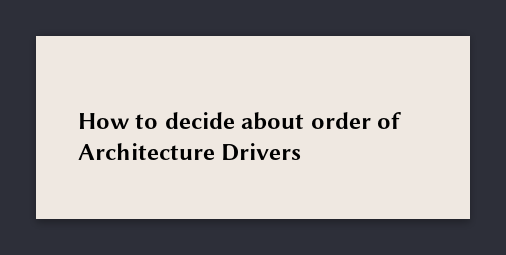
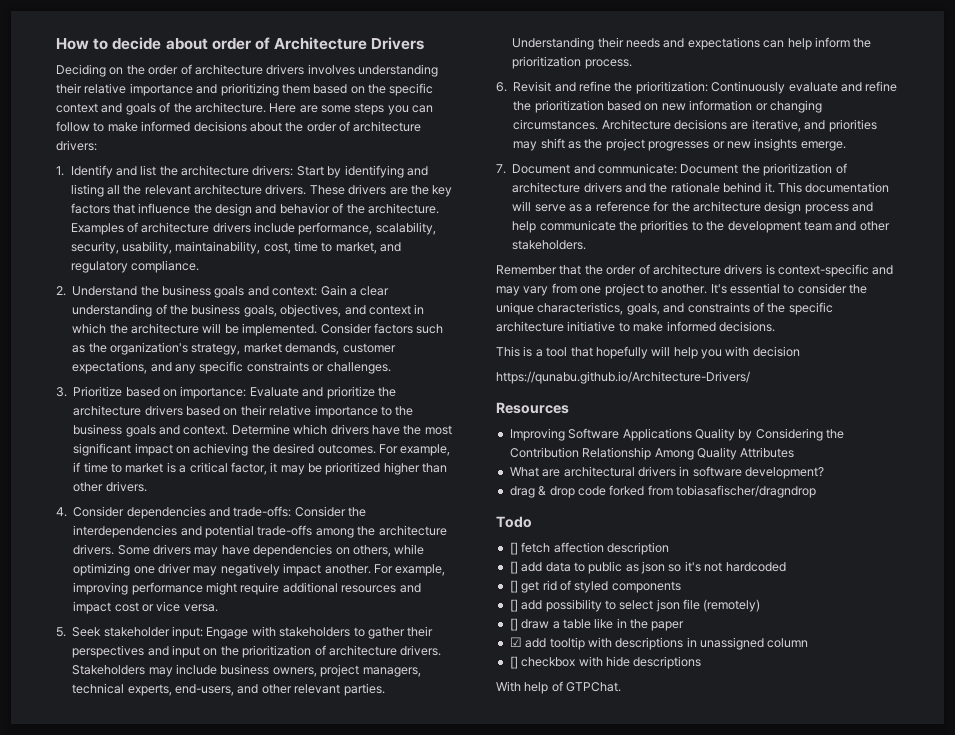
(302, 152) none -> [56,64,438,77] [56,83,434,96] [56,102,434,115] [56,121,422,132] [56,140,97,151] [56,165,428,178] [70,184,453,197] [70,203,439,216] [70,222,436,235] [70,241,402,254] [70,260,199,273] [56,285,390,298] [72,304,425,317] [72,323,444,336] [72,342,396,355] [72,361,391,374] [56,386,396,399] [73,405,414,418] [73,424,452,437] [73,443,451,456] [73,462,448,475] [73,481,147,492] [56,506,367,519] [73,525,447,538] [73,544,425,557] [73,563,446,576] [73,582,421,595] [73,601,218,614] [56,626,434,639] [72,645,442,658] [72,664,421,677] [72,683,385,696] [512,37,872,50] [512,56,632,69] [496,81,898,94] [513,100,822,113] [513,119,877,132] [513,138,846,151] [496,163,847,176] [512,182,890,193] [512,201,873,214] [512,220,890,233] [512,240,587,250] [496,264,894,277] [496,283,868,296] [496,302,833,315] [496,321,775,332] [496,346,800,359] [496,371,750,384] [496,402,569,414] [509,428,844,441] [509,447,795,460] [509,466,824,479] [509,485,816,498] [496,516,532,528] [509,542,669,555] [509,561,786,574] [509,580,681,593] [509,599,761,612] [509,618,685,631] [509,637,809,650] [509,656,702,669] [496,681,622,694] // Deciding on the order of architecture drivers involves understanding their relative importance and prioritizing them based on the specific context and goals of the architecture. Here are some steps you can follow to make informed decisions about the order of architecture drivers: // 1. Identify and list the architecture drivers: Start by identifying and listing all the relevant architecture drivers. These drivers are the key factors that influence the design and behavior of the architecture. Examples of architecture drivers include performance, scalability, security, usability, maintainability, cost, time to market, and regulatory compliance. // 2. Understand the business goals and context: Gain a clear understanding of the business goals, objectives, and context in which the architecture will be implemented. Consider factors such as the organization's strategy, market demands, customer expectations, and any specific constraints or challenges. // 3. Prioritize based on importance: Evaluate and prioritize the architecture drivers based on their relative importance to the business goals and context. Determine which drivers have the most significant impact on achieving the desired outcomes. For example, if time to market is a critical factor, it may be prioritized higher than other drivers. // 4. Consider dependencies and trade-offs: Consider the interdependencies and potential trade-offs among the architecture drivers. Some drivers may have dependencies on others, while optimizing one driver may negatively impact another. For example, improving performance might require additional resources and impact cost or vice versa. // 5. Seek stakeholder input: Engage with stakeholders to gather their perspectives and input on the prioritization of architecture drivers. Stakeholders may include business owners, project managers, technical experts, end-users, and other relevant parties. Understanding their needs and expectations can help inform the prioritization process. // 6. Revisit and refine the prioritization: Continuously evaluate and refine the prioritization based on new information or changing circumstances. Architecture decisions are iterative, and priorities may shift as the project progresses or new insights emerge. // 7. Document and communicate: Document the prioritization of architecture drivers and the rationale behind it. This documentation will serve as a reference for the architecture design process and help communicate the priorities to the development team and other stakeholders. // Remember that the order of architecture drivers is context-specific and may vary from one project to another. It's essential to consider the unique characteristics, goals, and constraints of the specific architecture initiative to make informed decisions. // This is a tool that hopefully will help you with decision // https://qunabu.github.io/Architecture-Drivers/ // Resources // Improving Software Applications Quality by Considering the Contribution Relationship Among Quality Attributes // What are architectural drivers in software development? // drag & drop code forked from tobiasafischer/dragndrop // Todo // [] fetch affection description // [] add data to public as json so it's not hardcoded // [] get rid of styled components // [] add possibility to select json file (remotely) // [] draw a table like in the paper // ☑ add tooltip with descriptions in unassigned column // [] checkbox with hide descriptions // With help of GTPChat.

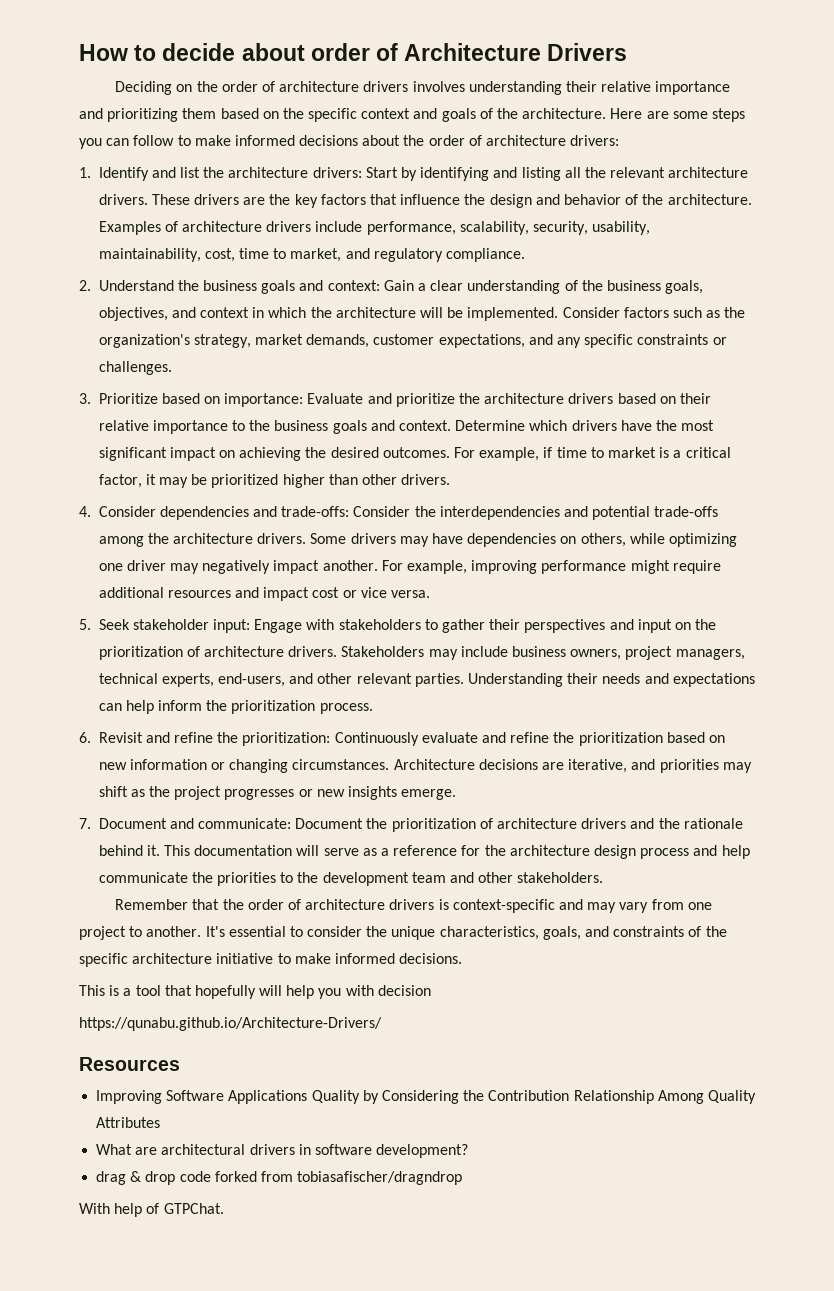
[496,516,532,528] [509,542,669,555] [509,561,786,574] [509,580,681,593] [509,599,761,612] [509,618,685,631] [509,637,809,650] [509,656,702,669] // Todo // [] fetch affection description // [] add data to public as json so it's not hardcoded // [] get rid of styled components // [] add possibility to select json file (remotely) // [] draw a table like in the paper // ☑ add tooltip with descriptions in unassigned column // [] checkbox with hide descriptions -> (463, 1178) none

